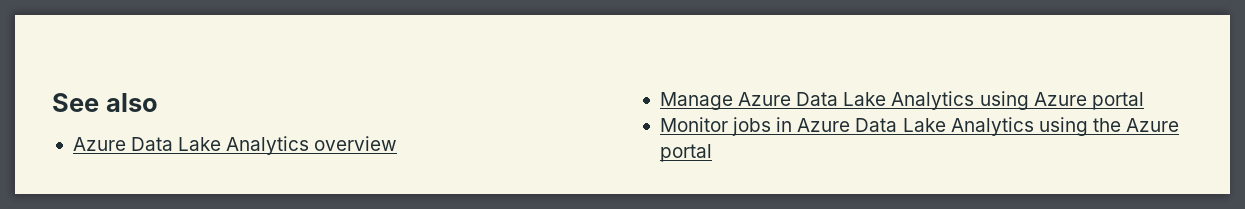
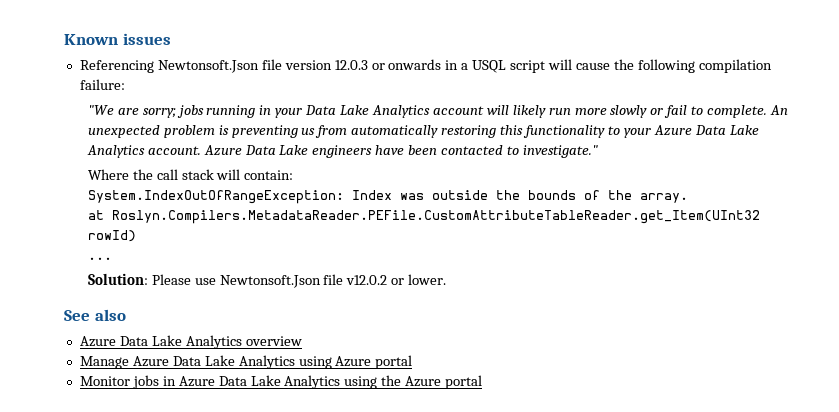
(52, 102) none -> [64,33,171,45] [79,59,772,73] [79,79,125,90] [87,105,789,118] [87,125,759,138] [86,145,598,158] [87,169,294,180] [87,190,688,204] [87,210,760,224] [87,230,136,242] [87,257,112,260] [87,273,447,288] Known issues // Referencing Newtonsoft.Json file version 12.0.3 or onwards in a USQL script will cause the following compilation failure: // "We are sorry; jobs running in your Data Lake Analytics account will likely run more slowly or fail to complete. An unexpected problem is preventing us from automatically restoring this functionality to your Azure Data Lake Analytics account. Azure Data Lake engineers have been contacted to investigate." // Where the call stack will contain: // System.IndexOutOfRangeException: Index was outside the bounds of the array. // at Roslyn.Compilers.MetadataReader.PEFile.CustomAttributeTableReader.get_Item(UInt32 rowId) // ... // Solution: Please use Newtonsoft.Json file v12.0.2 or lower. //

